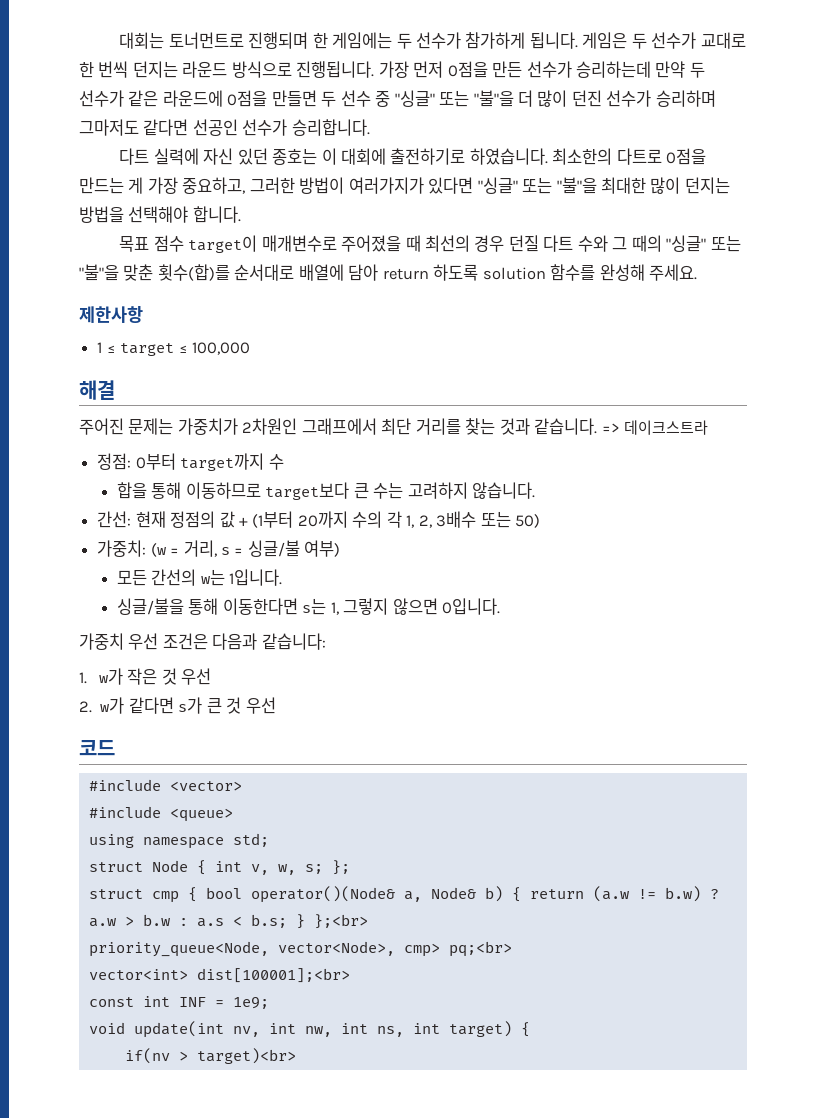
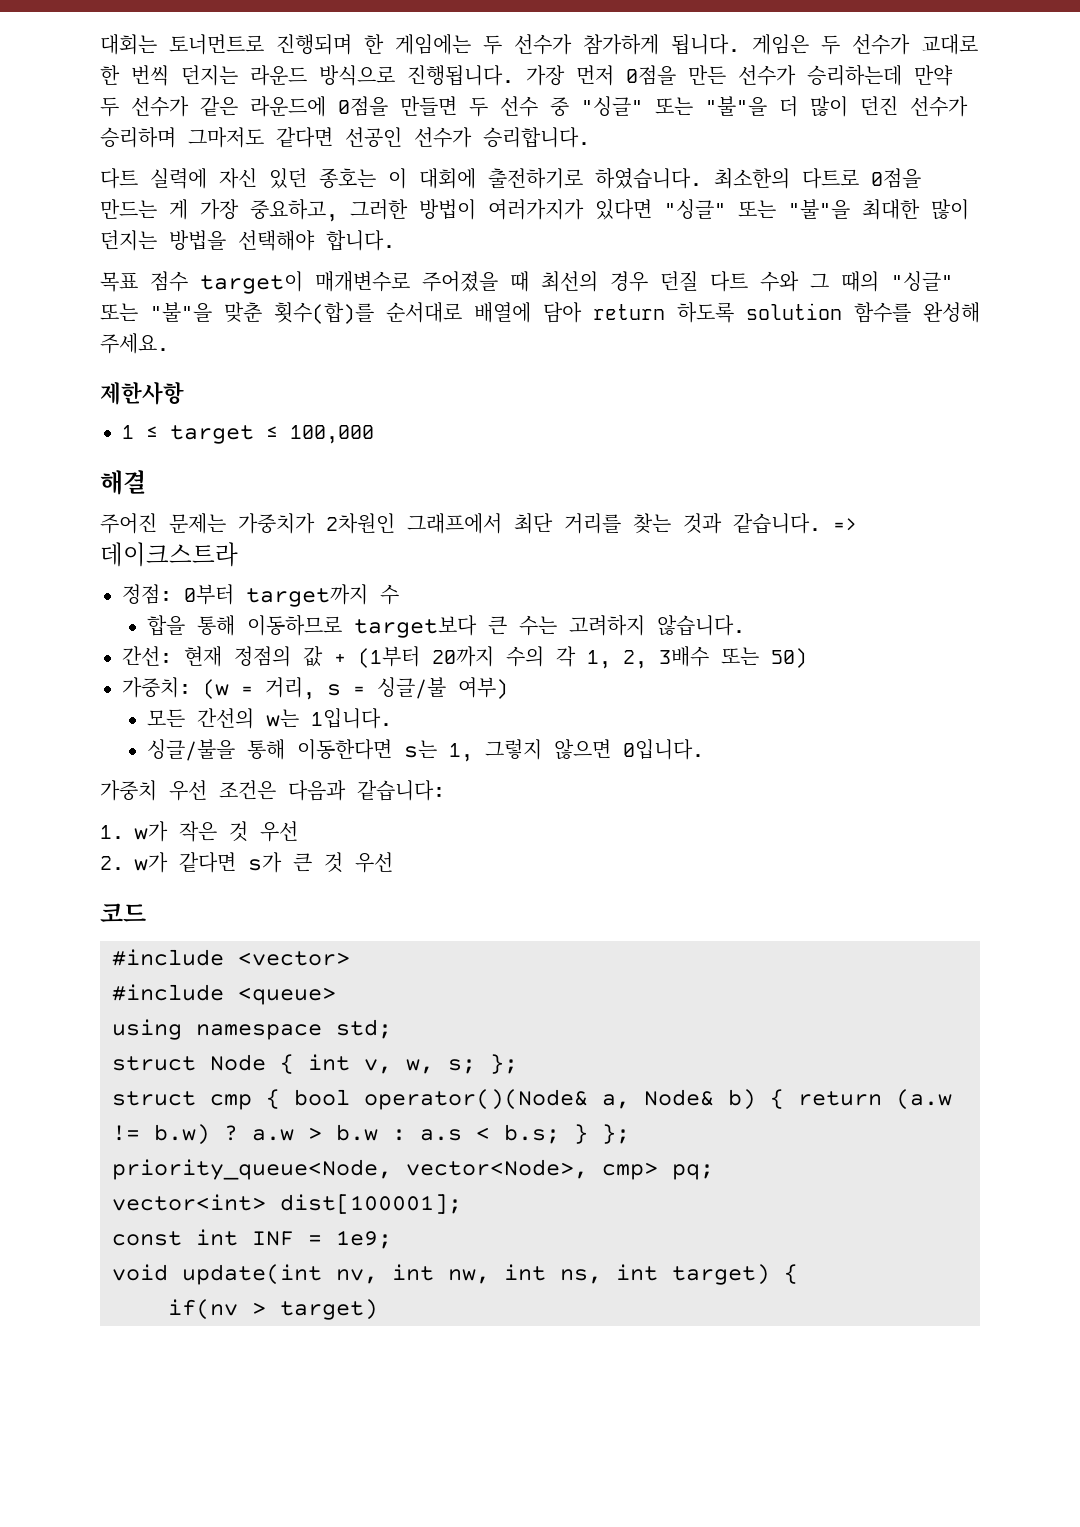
[313,914,368,929] };<br> -> [602,1124,630,1144] };
[448,941,512,957] pq;<br> -> [672,1164,714,1180] pq;
[196,968,350,983] dist[100001];<br> -> [280,1194,462,1214] dist[100001];
[196,1048,296,1064] target)<br> -> [280,1299,378,1320] target)

